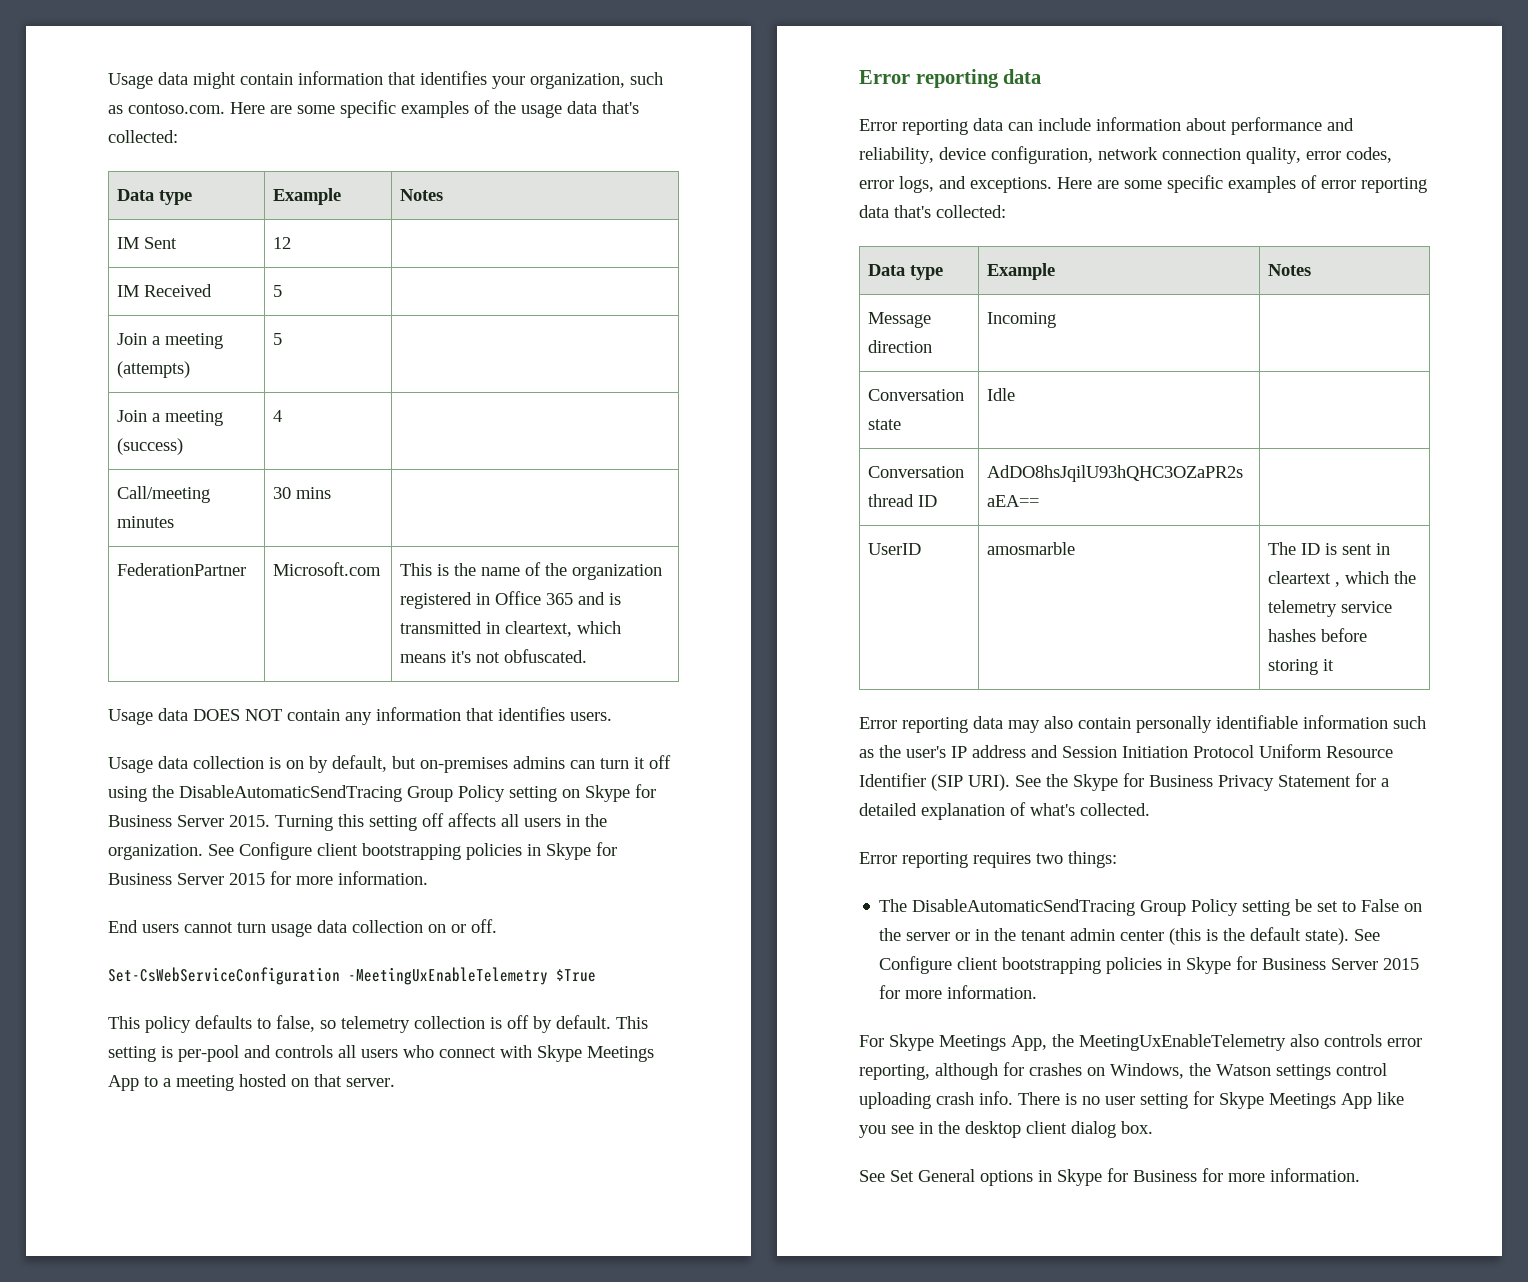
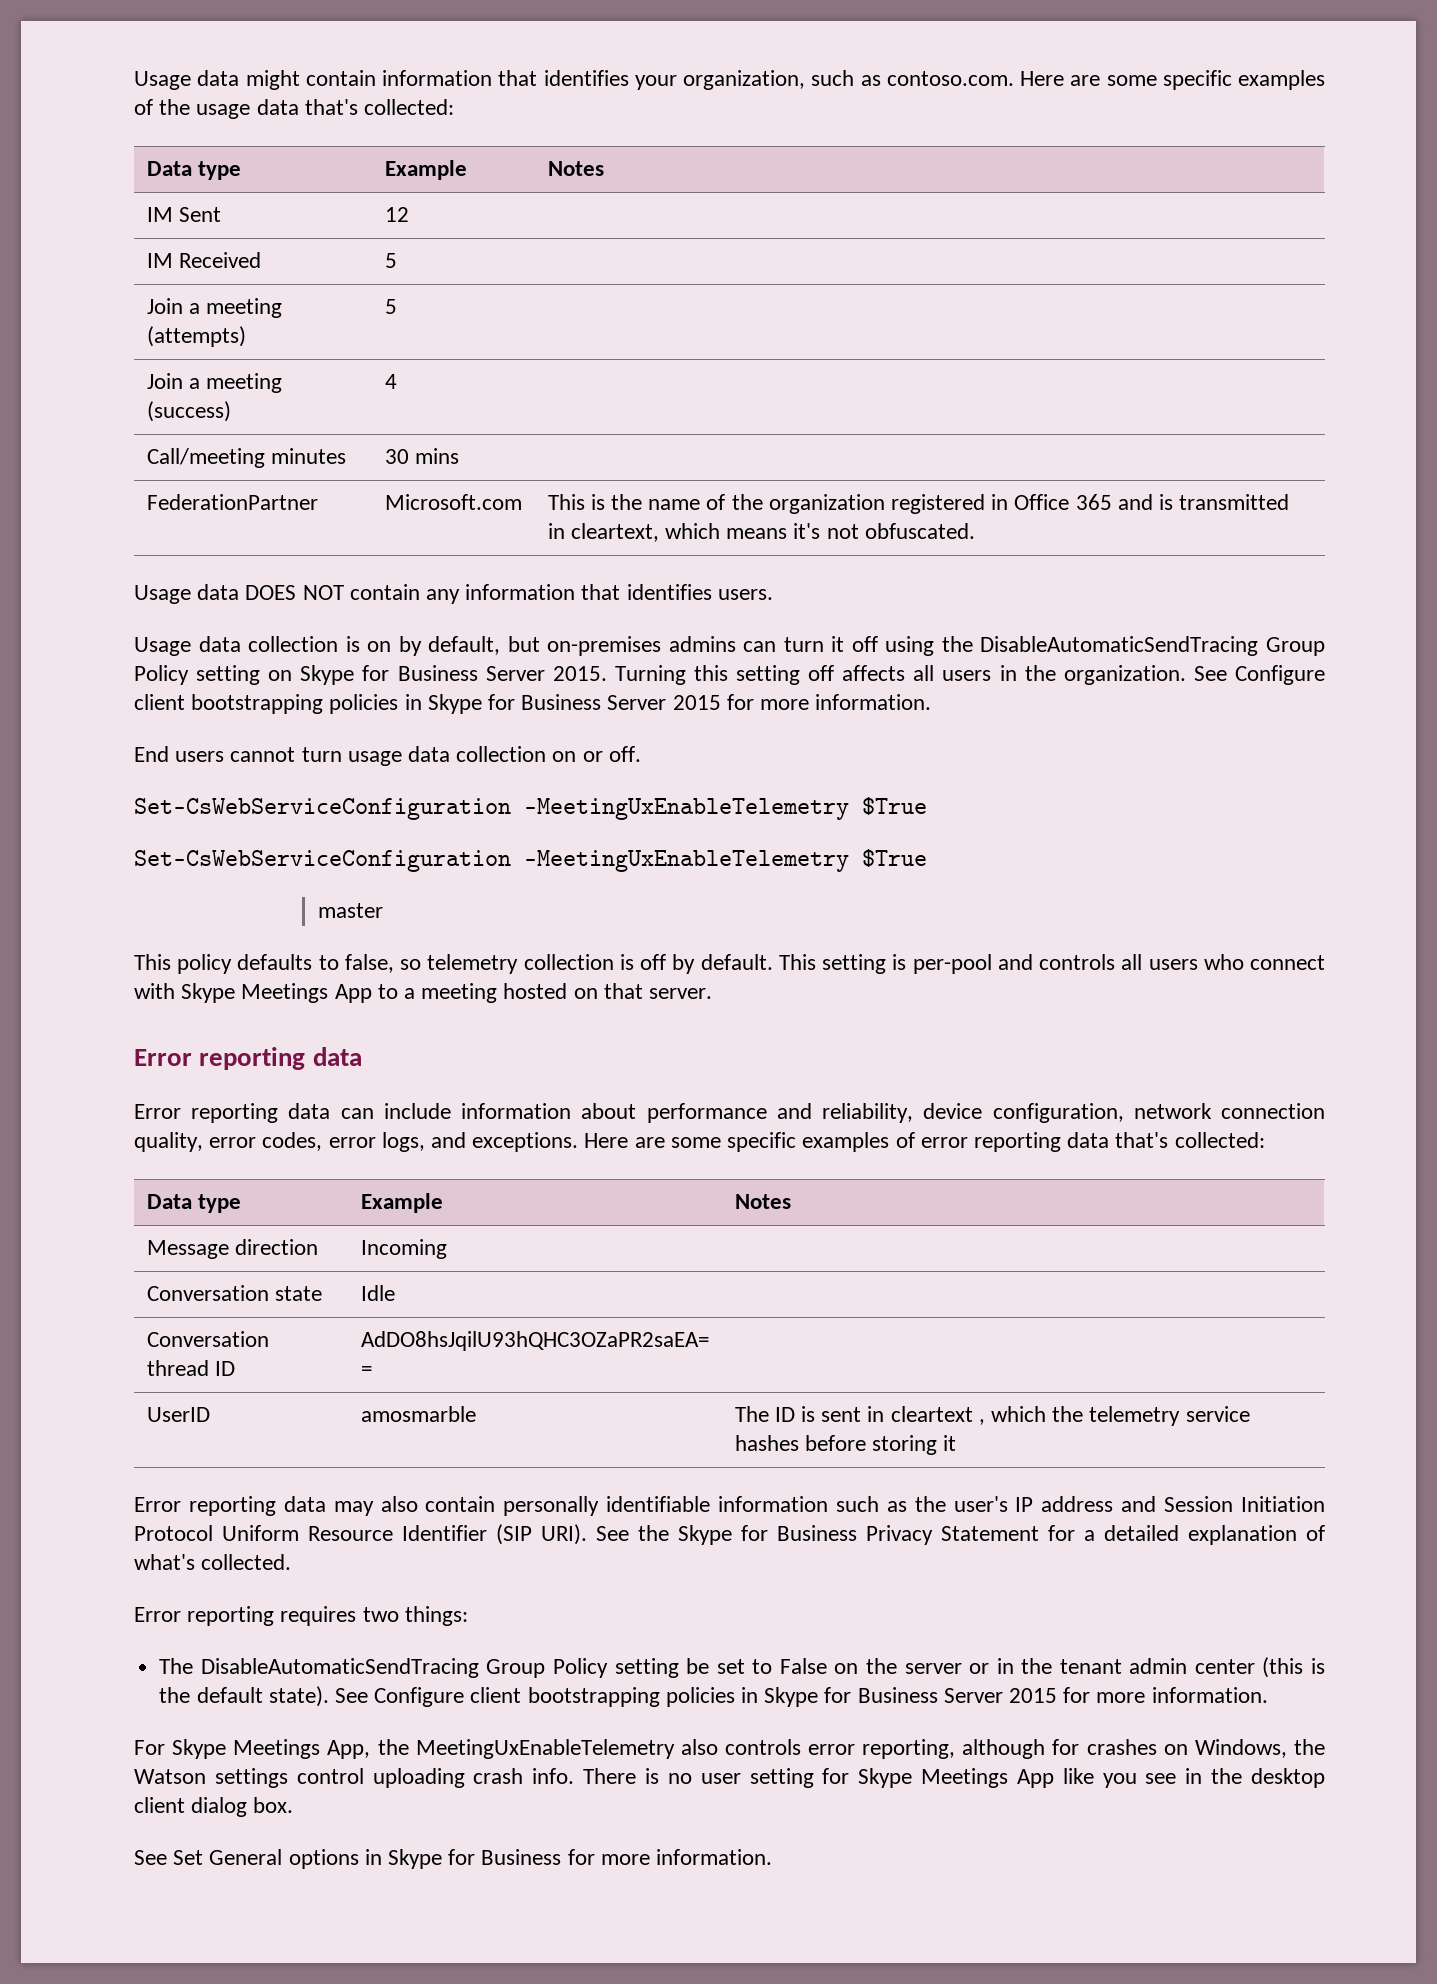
(596, 975) none -> [134,849,927,872] [317,903,383,918] // Set-CsWebServiceConfiguration -MeetingUxEnableTelemetry $True // master

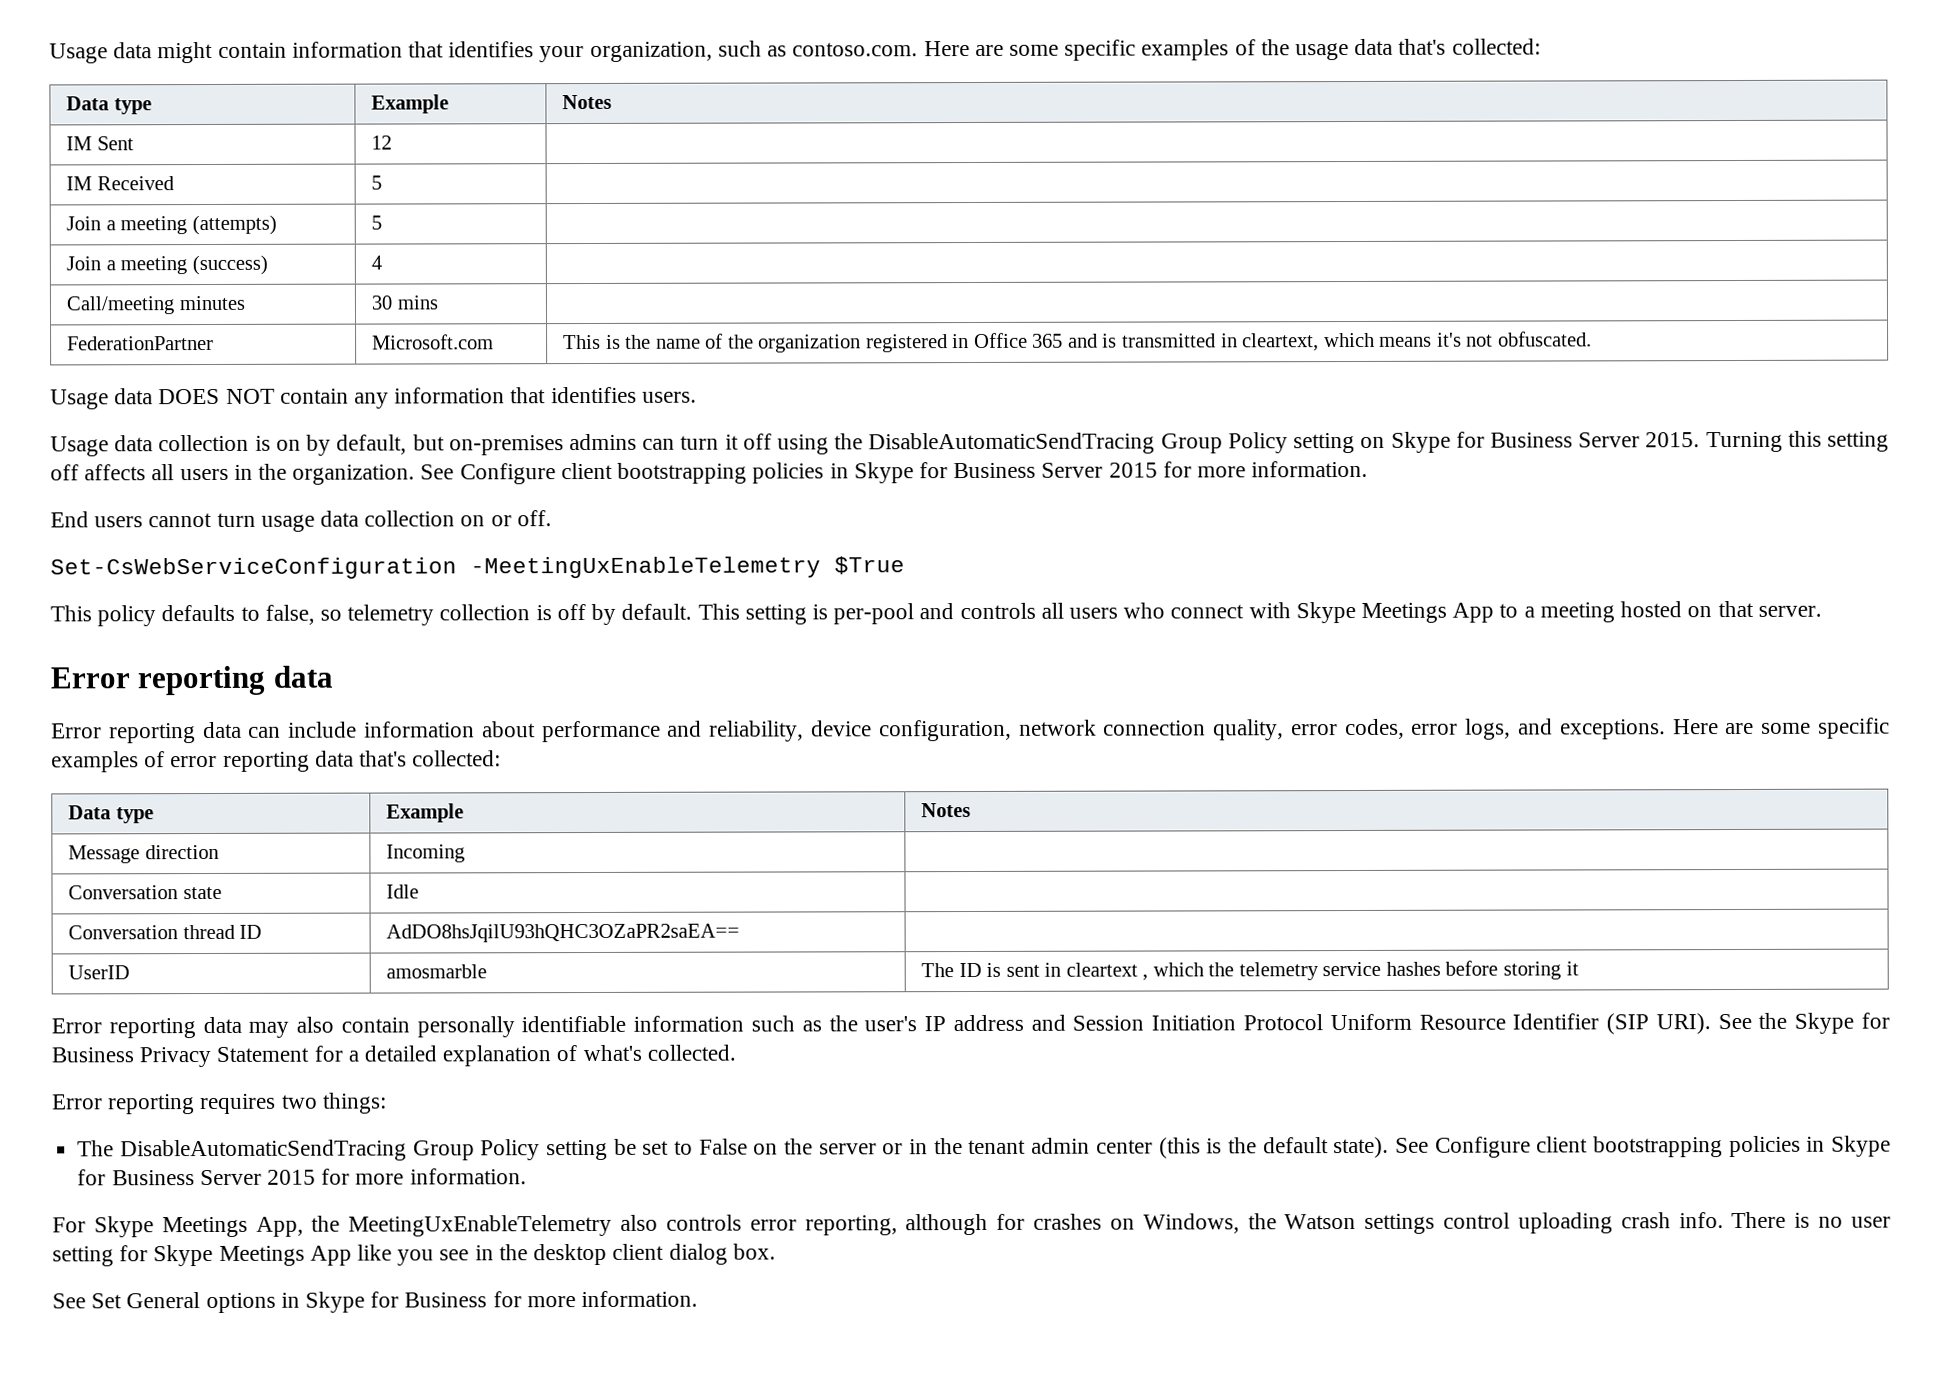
[134,849,927,872] [317,903,383,918] // Set-CsWebServiceConfiguration -MeetingUxEnableTelemetry $True // master -> (905, 565) none

